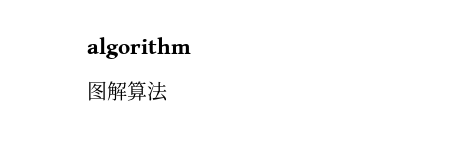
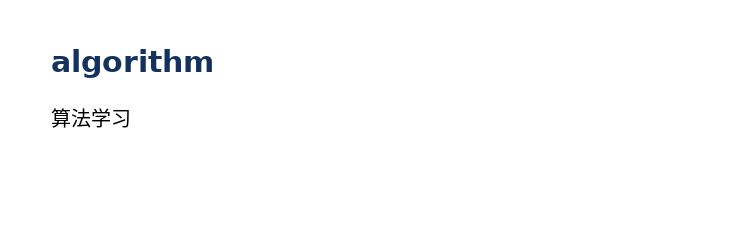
[87,81,168,102] 图解算法 -> [51,108,131,128] 算法学习

